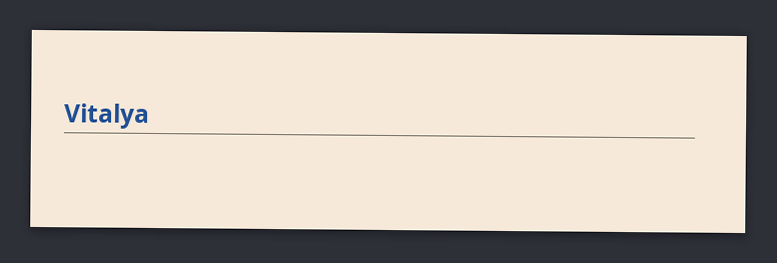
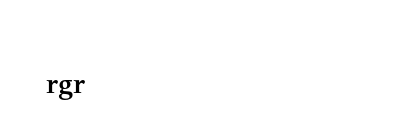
[64,103,150,129] Vitalya -> [46,79,85,100] rgr

